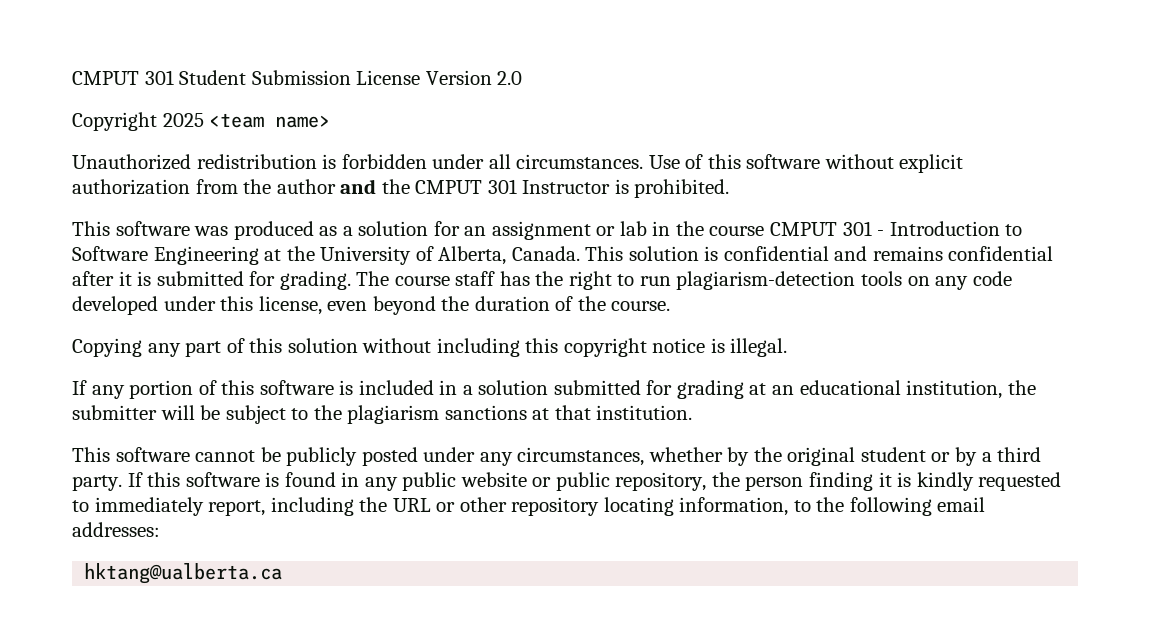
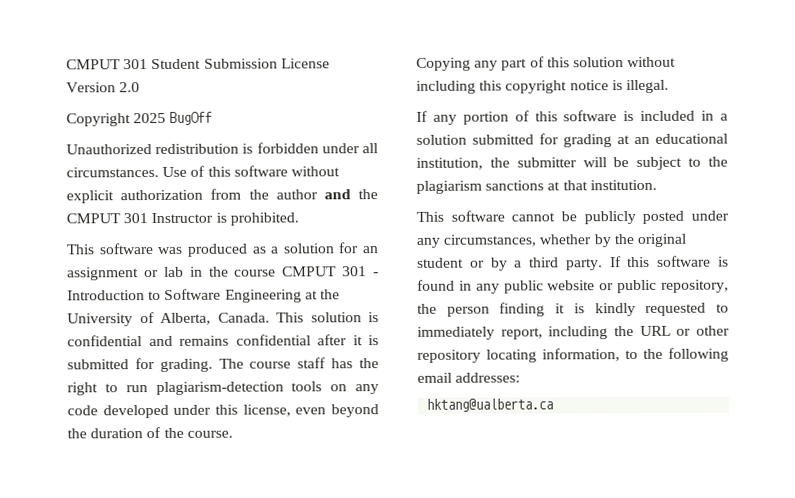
[209,113,331,128] <team name> -> [169,111,213,125] BugOff

